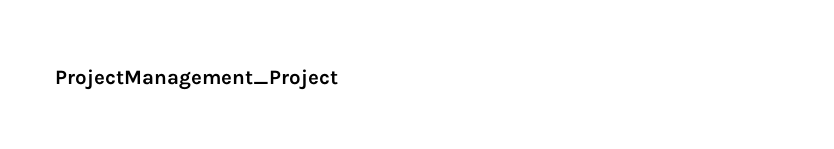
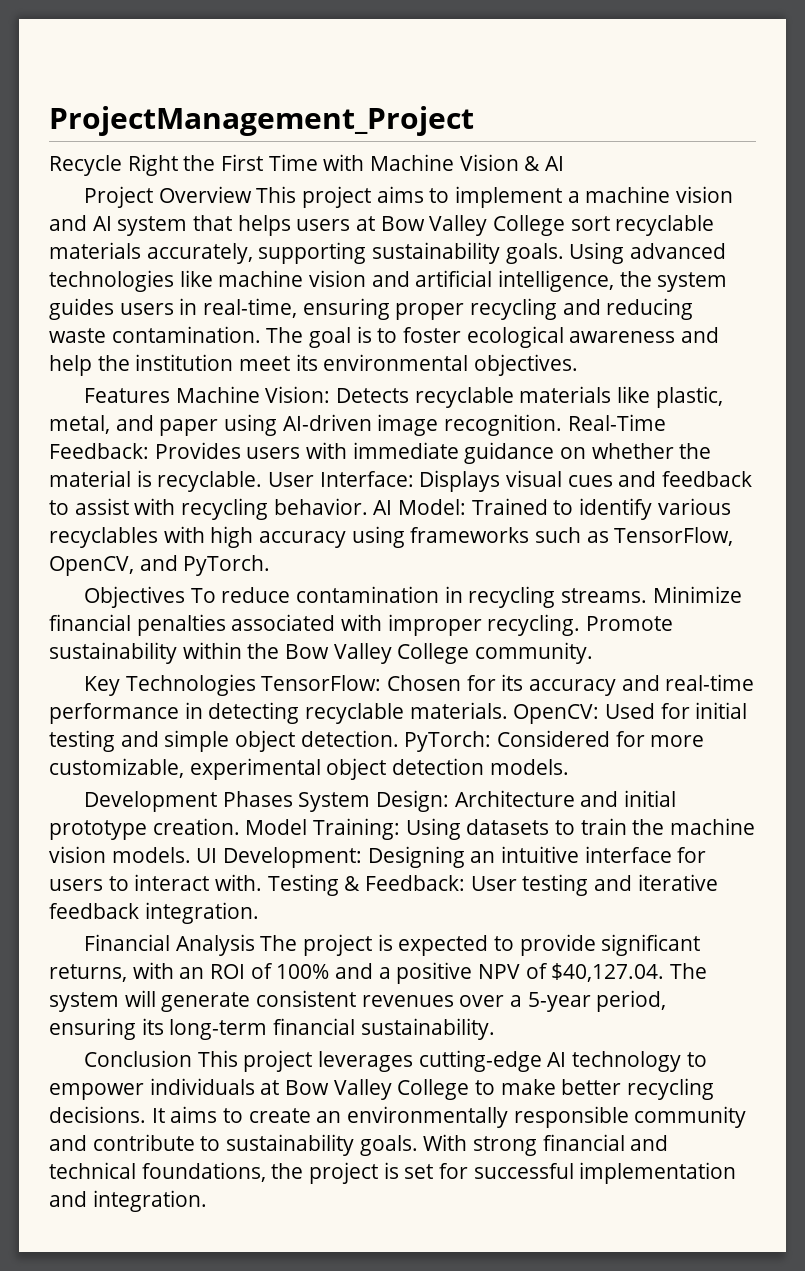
(338, 79) none -> [49,154,565,176] [84,186,734,208] [49,215,715,236] [49,242,727,264] [49,270,728,292] [49,298,694,320] [49,326,720,348] [49,354,579,376] [84,386,723,408] [49,414,666,436] [49,442,712,464] [49,470,753,492] [49,498,731,520] [49,526,734,548] [49,555,271,576] [84,586,742,608] [49,614,674,636] [49,642,594,664] [84,674,755,696] [49,702,748,724] [49,730,705,752] [49,758,569,780] [84,790,677,812] [49,818,756,840] [49,846,707,868] [49,874,718,896] [49,902,259,924] [84,934,701,956] [49,962,708,984] [49,990,667,1012] [49,1018,495,1040] [84,1050,707,1072] [49,1078,715,1100] [49,1106,747,1128] [49,1134,669,1156] [49,1162,737,1184] [49,1190,207,1212] // Recycle Right the First Time with Machine Vision & AI // Project Overview This project aims to implement a machine vision and AI system that helps users at Bow Valley College sort recyclable materials accurately, supporting sustainability goals. Using advanced technologies like machine vision and artificial intelligence, the system guides users in real-time, ensuring proper recycling and reducing waste contamination. The goal is to foster ecological awareness and help the institution meet its environmental objectives. // Features Machine Vision: Detects recyclable materials like plastic, metal, and paper using AI-driven image recognition. Real-Time Feedback: Provides users with immediate guidance on whether the material is recyclable. User Interface: Displays visual cues and feedback to assist with recycling behavior. AI Model: Trained to identify various recyclables with high accuracy using frameworks such as TensorFlow, OpenCV, and PyTorch. // Objectives To reduce contamination in recycling streams. Minimize financial penalties associated with improper recycling. Promote sustainability within the Bow Valley College community. // Key Technologies TensorFlow: Chosen for its accuracy and real-time performance in detecting recyclable materials. OpenCV: Used for initial testing and simple object detection. PyTorch: Considered for more customizable, experimental object detection models. // Development Phases System Design: Architecture and initial prototype creation. Model Training: Using datasets to train the machine vision models. UI Development: Designing an intuitive interface for users to interact with. Testing & Feedback: User testing and iterative feedback integration. // Financial Analysis The project is expected to provide significant returns, with an ROI of 100% and a positive NPV of $40,127.04. The system will generate consistent revenues over a 5-year period, ensuring its long-term financial sustainability. // Conclusion This project leverages cutting-edge AI technology to empower individuals at Bow Valley College to make better recycling decisions. It aims to create an environmentally responsible community and contribute to sustainability goals. With strong financial and technical foundations, the project is set for successful implementation and integration.

